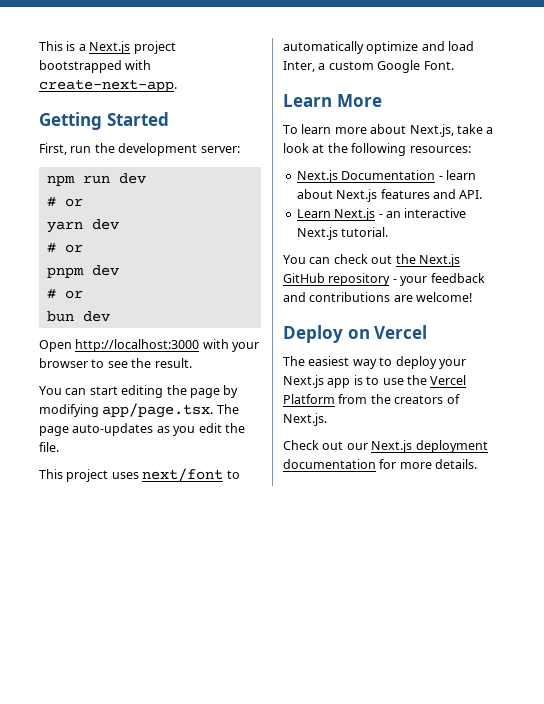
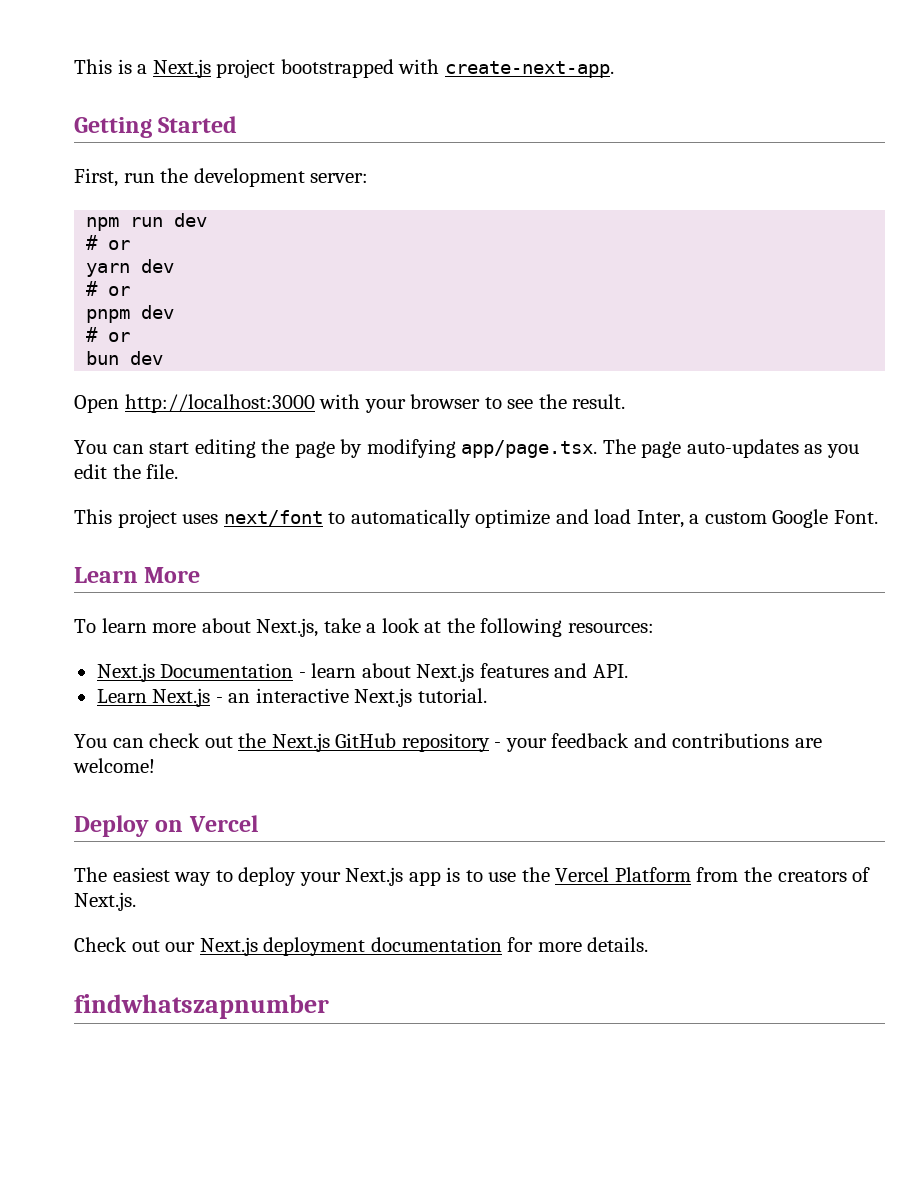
(478, 464) none -> [74,994,329,1019] // findwhatszapnumber

